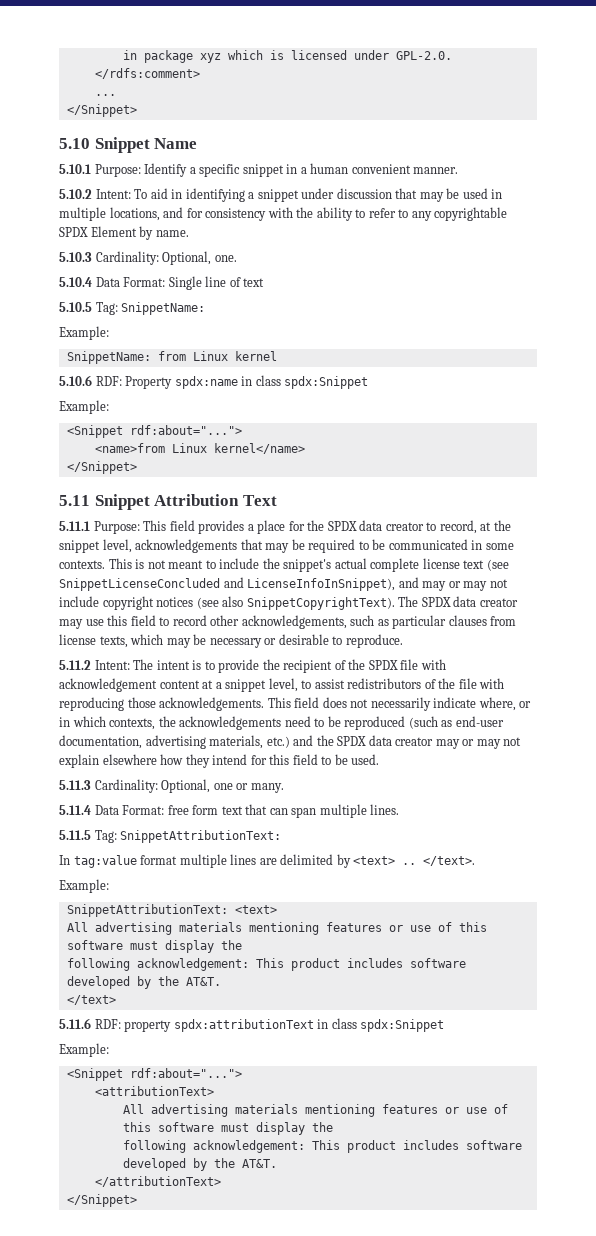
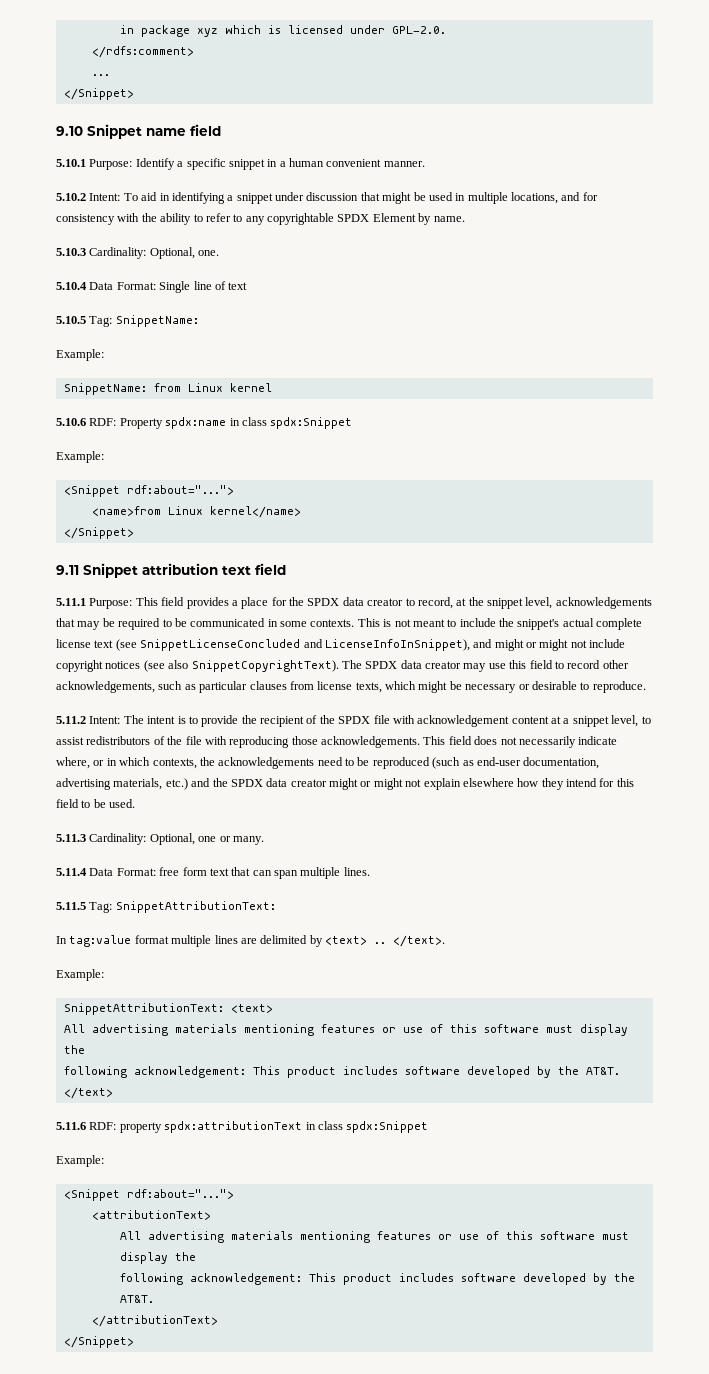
[59,137,198,153] 5.10 Snippet Name -> [56,124,221,139] 9.10 Snippet name field
[419,192,444,202] may -> [382,192,412,204] might
[59,494,277,510] 5.11 Snippet Attribution Text -> [56,563,286,578] 9.11 Snippet attribution text field
[422,581,488,591] may or may -> [494,639,569,651] might or might
[166,638,191,648] may -> [418,681,448,693] might
[435,739,501,749] may or may -> [329,778,403,790] might or might

